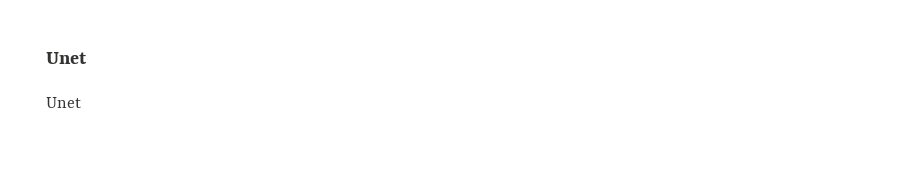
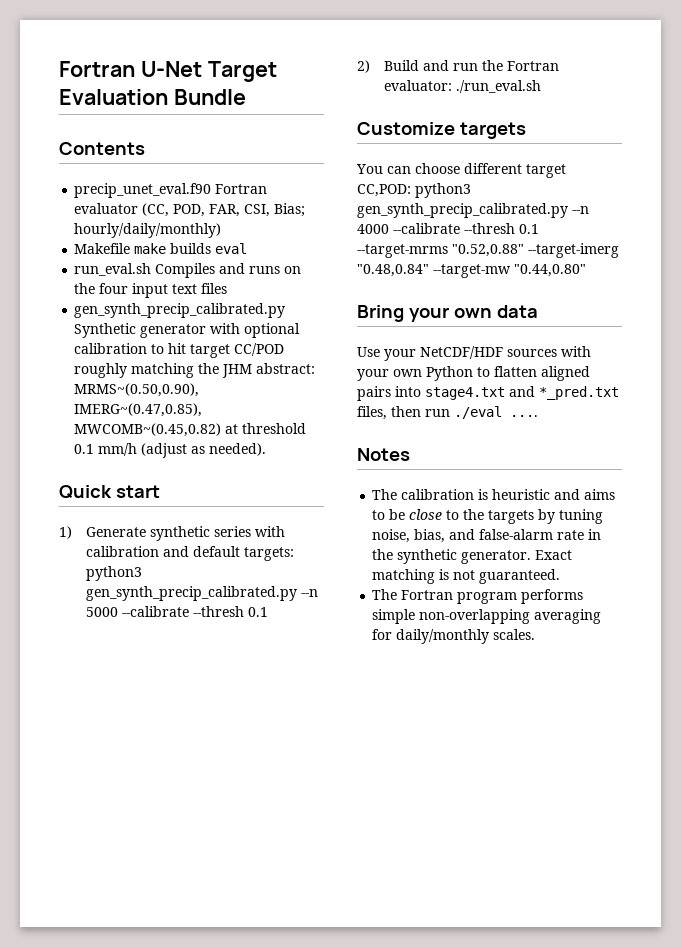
[46,52,87,64] [46,97,81,108] Unet // Unet -> [59,61,277,82] [59,89,246,105] [59,142,145,155] [74,183,268,198] [74,203,306,217] [74,223,222,238] [74,243,248,254] [74,263,302,278] [74,283,228,298] [74,303,286,318] [74,323,301,338] [74,343,285,358] [74,363,316,378] [74,383,200,397] [74,403,203,417] [74,423,307,437] [74,443,267,458] [59,485,160,499] [59,526,285,541] [85,546,294,561] [85,566,142,581] [85,586,318,601] [85,606,268,617] [357,60,559,73] [383,80,541,93] [357,122,526,139] [356,163,566,178] [357,183,471,198] [357,203,589,218] [357,223,539,234] [357,243,619,258] [357,264,586,278] [357,305,538,322] [357,346,591,361] [357,366,590,381] [357,386,619,401] [357,406,538,420] [357,448,410,461] [372,489,616,500] [372,509,604,524] [372,529,602,543] [372,549,573,564] [372,569,561,584] [372,589,584,604] [372,609,602,624] [372,629,536,644] Fortran U-Net Target Evaluation Bundle // Contents // precip_unet_eval.f90 Fortran evaluator (CC, POD, FAR, CSI, Bias; hourly/daily/monthly) // Makefile make builds eval // run_eval.sh Compiles and runs on the four input text files // gen_synth_precip_calibrated.py Synthetic generator with optional calibration to hit target CC/POD roughly matching the JHM abstract: MRMS~(0.50,0.90), IMERG~(0.47,0.85), MWCOMB~(0.45,0.82) at threshold 0.1 mm/h (adjust as needed). // Quick start // 1) Generate synthetic series with calibration and default targets: python3 gen_synth_precip_calibrated.py --n 5000 --calibrate --thresh 0.1 // 2) Build and run the Fortran evaluator: ./run_eval.sh // Customize targets // You can choose different target CC,POD: python3 gen_synth_precip_calibrated.py --n 4000 --calibrate --thresh 0.1 --target-mrms "0.52,0.88" --target-imerg "0.48,0.84" --target-mw "0.44,0.80" // Bring your own data // Use your NetCDF/HDF sources with your own Python to flatten aligned pairs into stage4.txt and *_pred.txt files, then run ./eval .... // Notes // The calibration is heuristic and aims to be close to the targets by tuning noise, bias, and false-alarm rate in the synthetic generator. Exact matching is not guaranteed. // The Fortran program performs simple non-overlapping averaging for daily/monthly scales.

